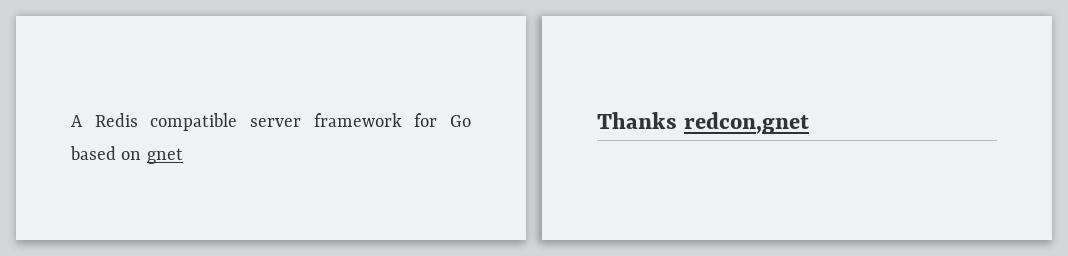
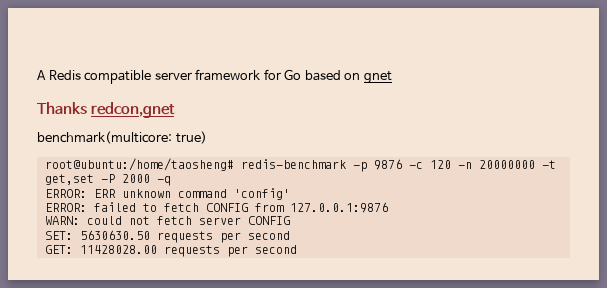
(810, 123) none -> [37,131,207,144] [44,158,556,172] [44,174,171,186] [44,188,290,200] [44,202,388,213] [44,216,290,225] [44,230,290,243] [44,245,297,257] // benchmark(multicore: true) // root@ubuntu:/home/taosheng# redis-benchmark -p 9876 -c 120 -n 20000000 -t get,set -P 2000 -q // ERROR: ERR unknown command 'config' // ERROR: failed to fetch CONFIG from 127.0.0.1:9876 // WARN: could not fetch server CONFIG // SET: 5630630.50 requests per second // GET: 11428028.00 requests per second

